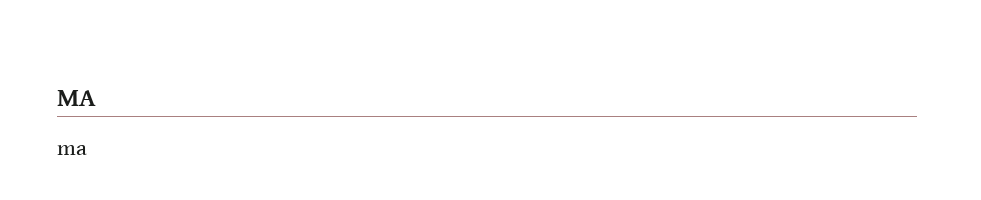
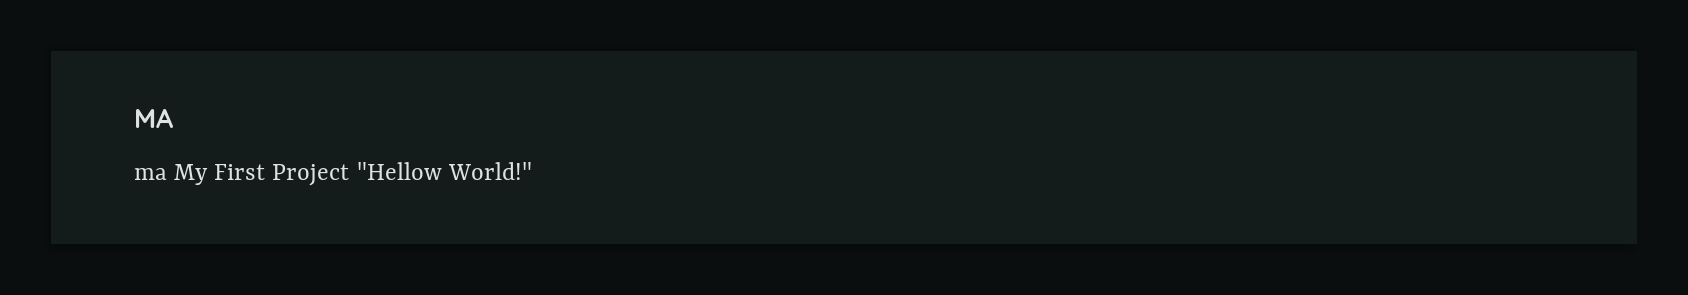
(87, 150) none -> [174,162,532,186] My First Project "Hellow World!"

